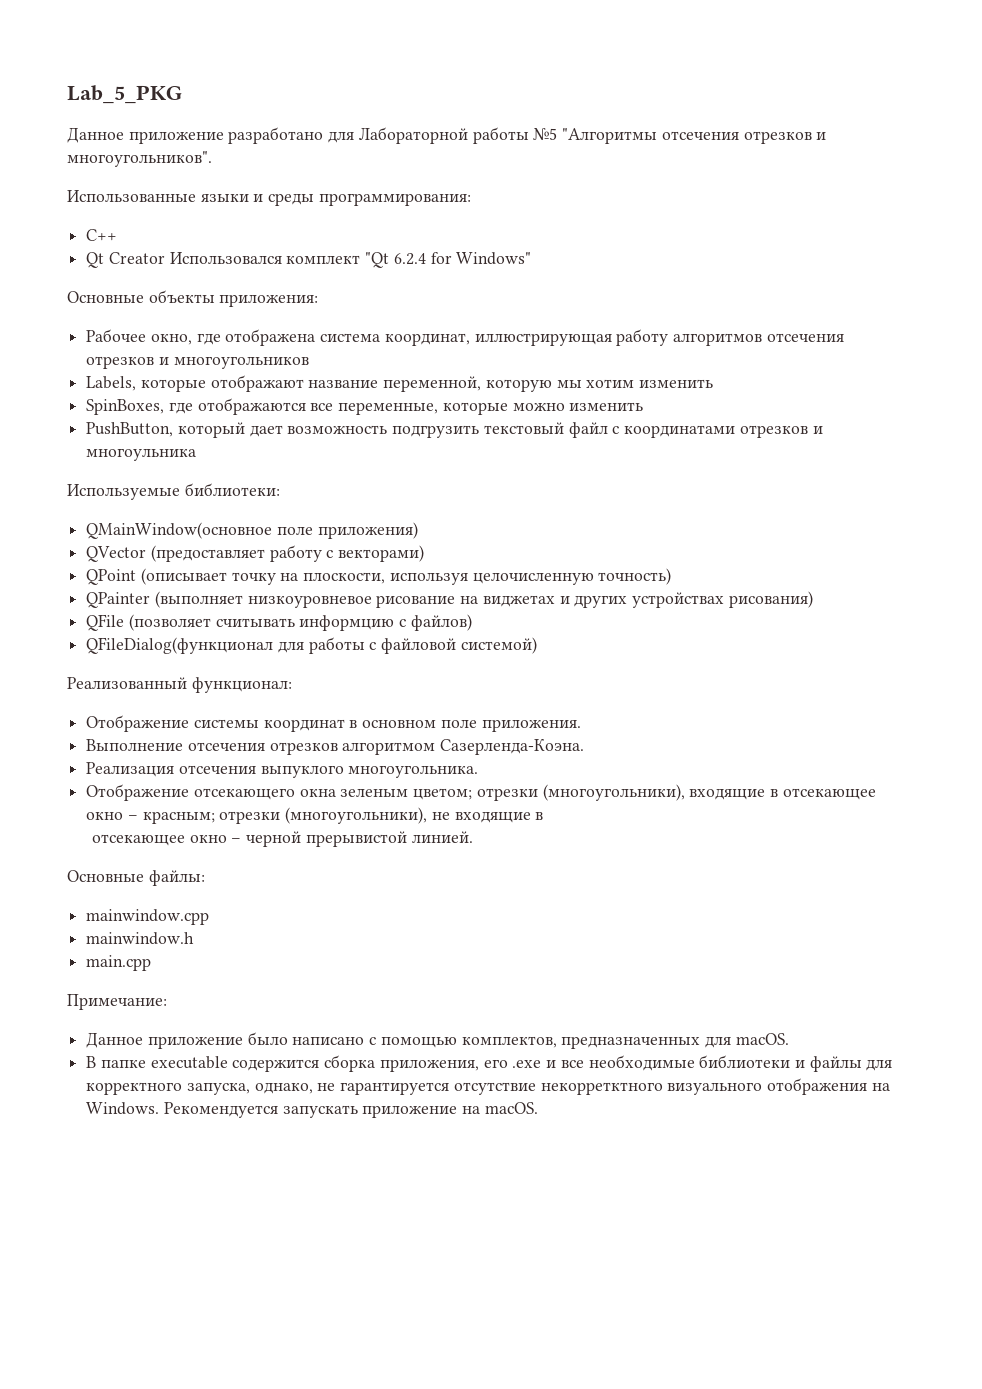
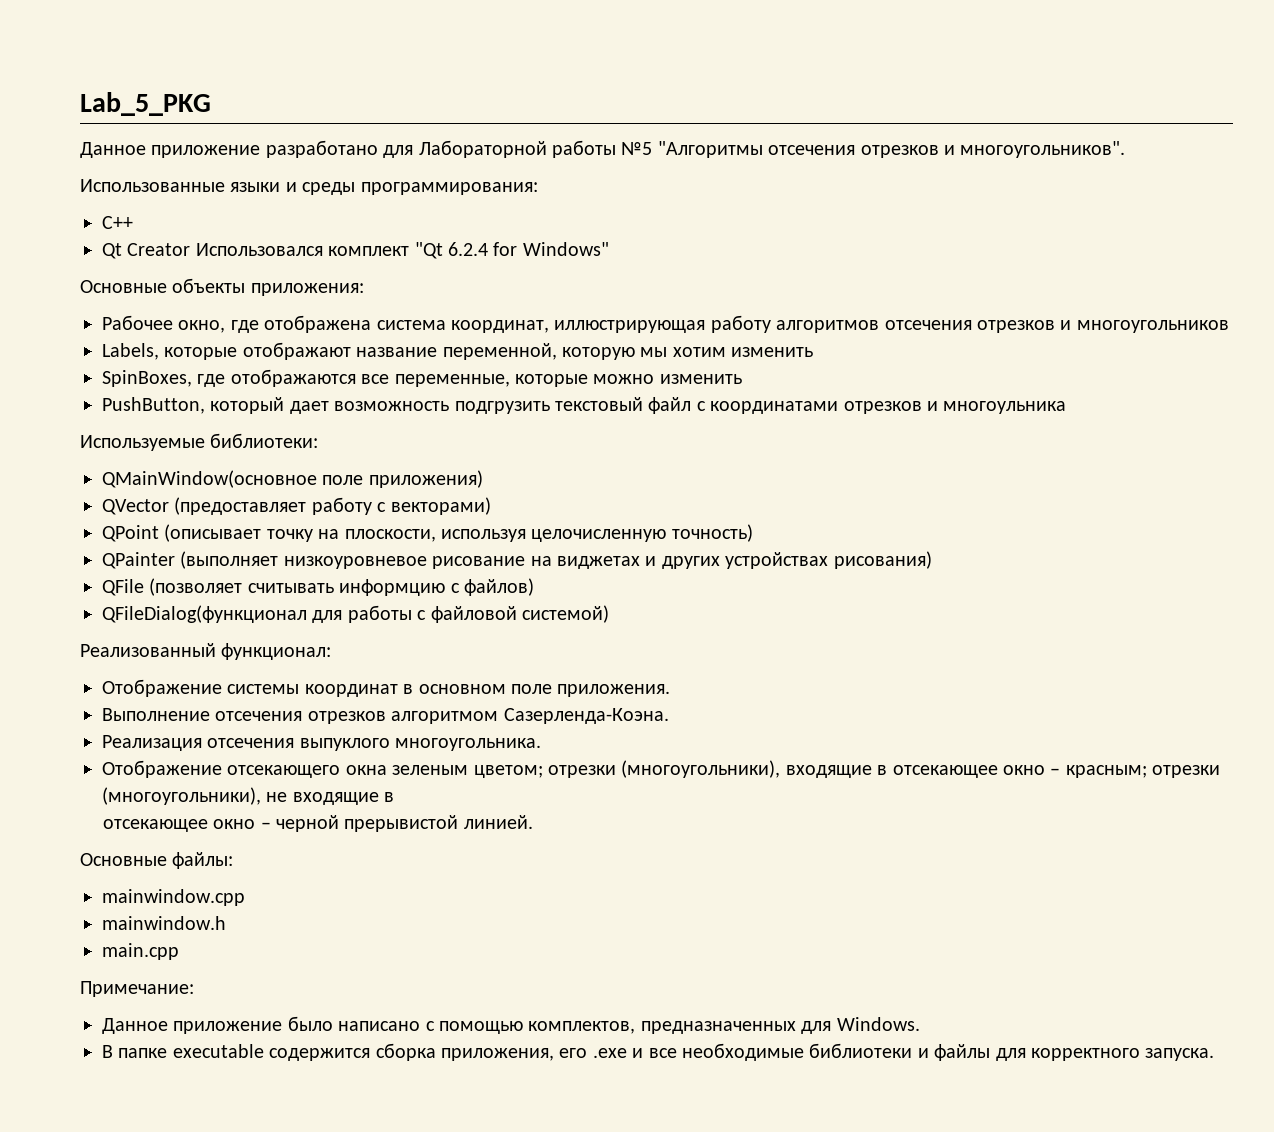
[735,1033,789,1045] macOS. -> [836,1017,920,1031] Windows.
[186,1078,890,1095] [86,1102,538,1118] запуска, однако, не гарантируется отсутствие некорретктного визуального отображения на Windows. Рекомендуется запускать приложение на macOS. -> [1145,1048,1215,1061] запуска.

